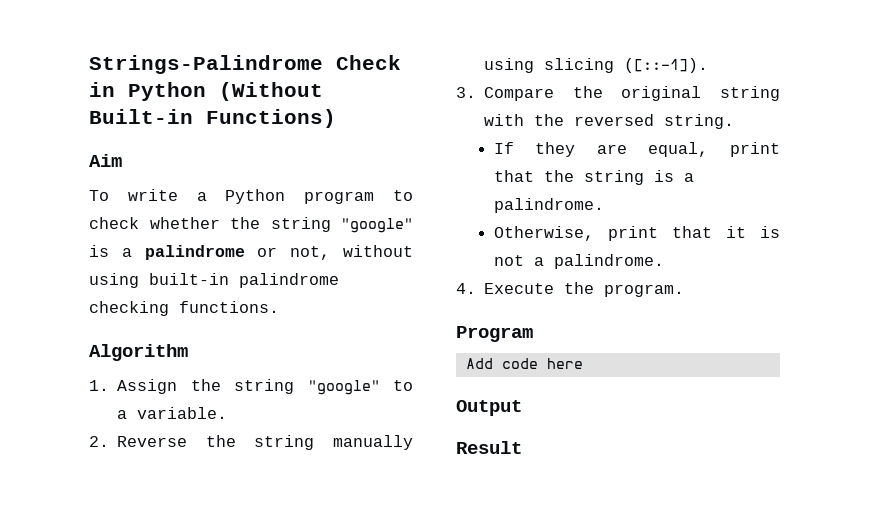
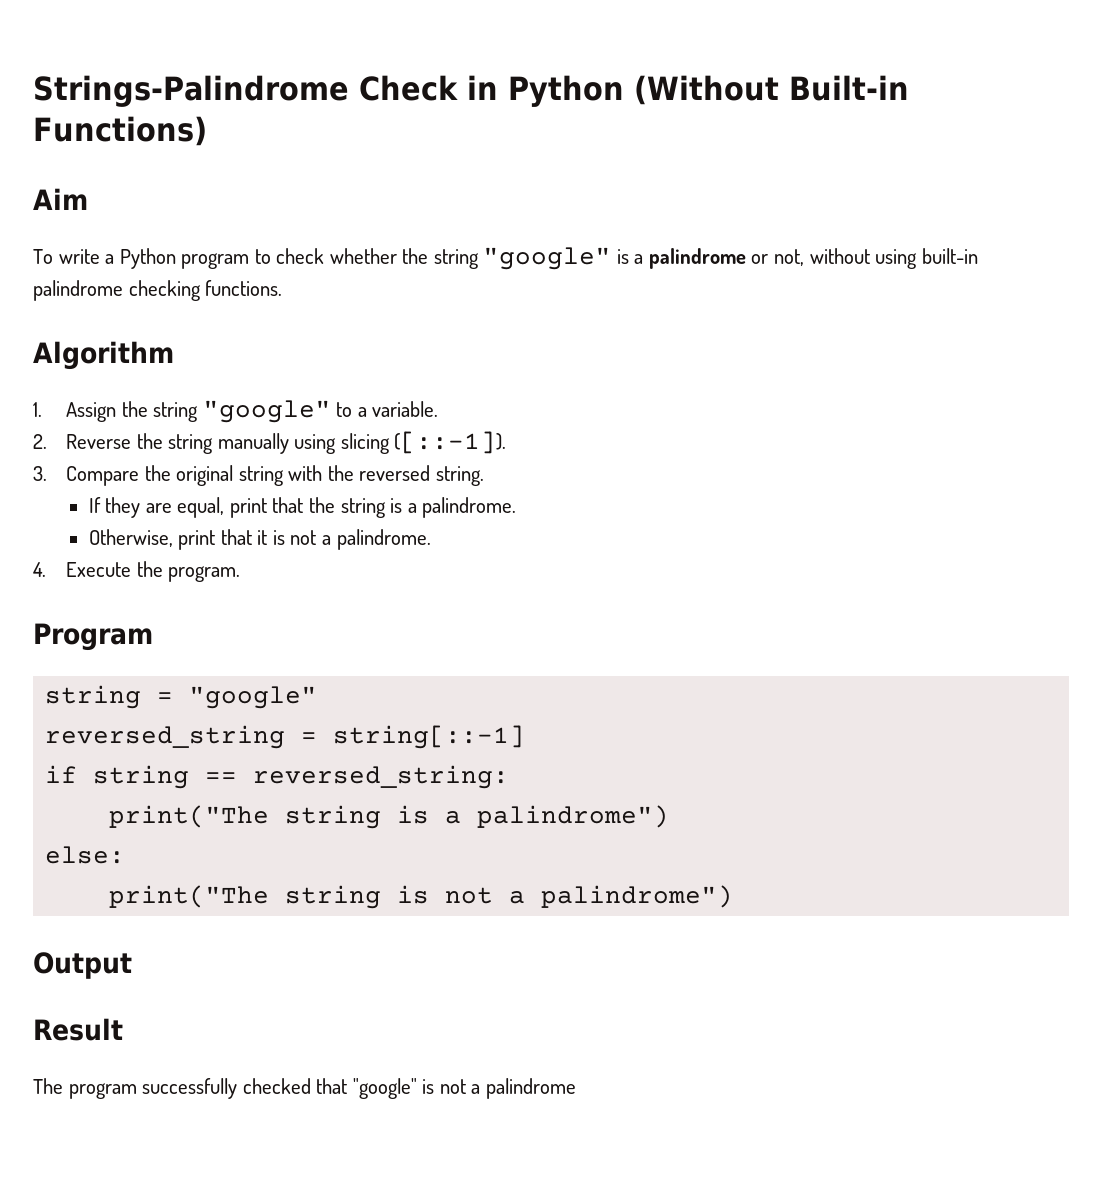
[465,358,583,369] [456,400,522,416] [456,441,522,454] Add code here // Output // Result -> [45,685,318,709] [45,725,526,749] [45,765,510,789] [109,805,670,829] [45,846,126,864] [109,885,734,909] [33,952,132,979] [33,1018,123,1041] [33,1078,576,1099] string = "google" // reversed_string = string[::-1] // if string == reversed_string: // print("The string is a palindrome") // else: // print("The string is not a palindrome") // Output // Result // The program successfully checked that "google" is not a palindrome

